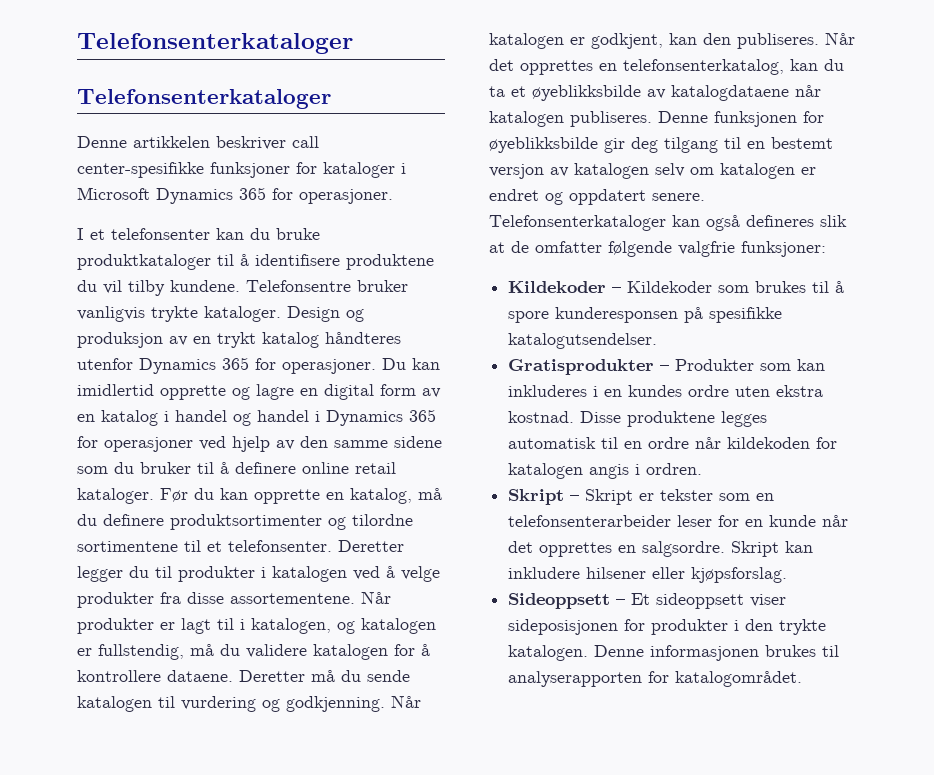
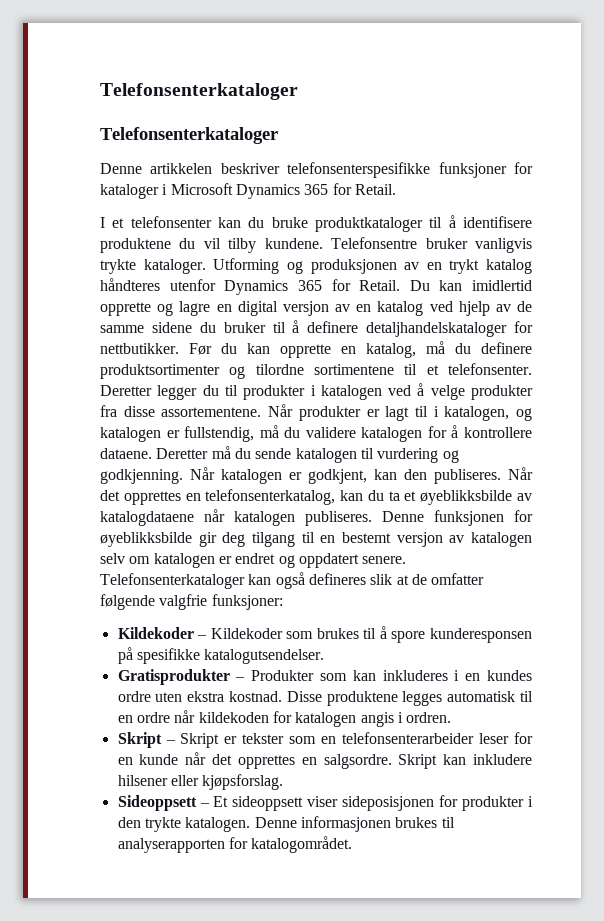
[292,136,319,148] [77,162,204,178] call center-spesifikke -> [287,162,431,178] telefonsenterspesifikke
[299,189,393,204] operasjoner. -> [354,184,396,195] Retail.
[287,306,364,322] [77,332,163,348] Design og produksjon -> [213,258,397,274] Utforming og produksjonen
[282,359,376,374] operasjoner. -> [359,280,401,291] Retail.
[380,384,416,396] form -> [282,301,329,316] versjon
[164,409,436,426] [77,436,193,452] i handel og handel i Dynamics 365 for operasjoner -> (424, 308) none
[300,436,328,448] den -> [517,301,532,312] de
[77,466,108,474] som -> (192, 327) none
[302,462,396,474] [77,488,154,504] online retail kataloger. -> [366,321,533,337] [100,343,179,354] detaljhandelskataloger for nettbutikker.

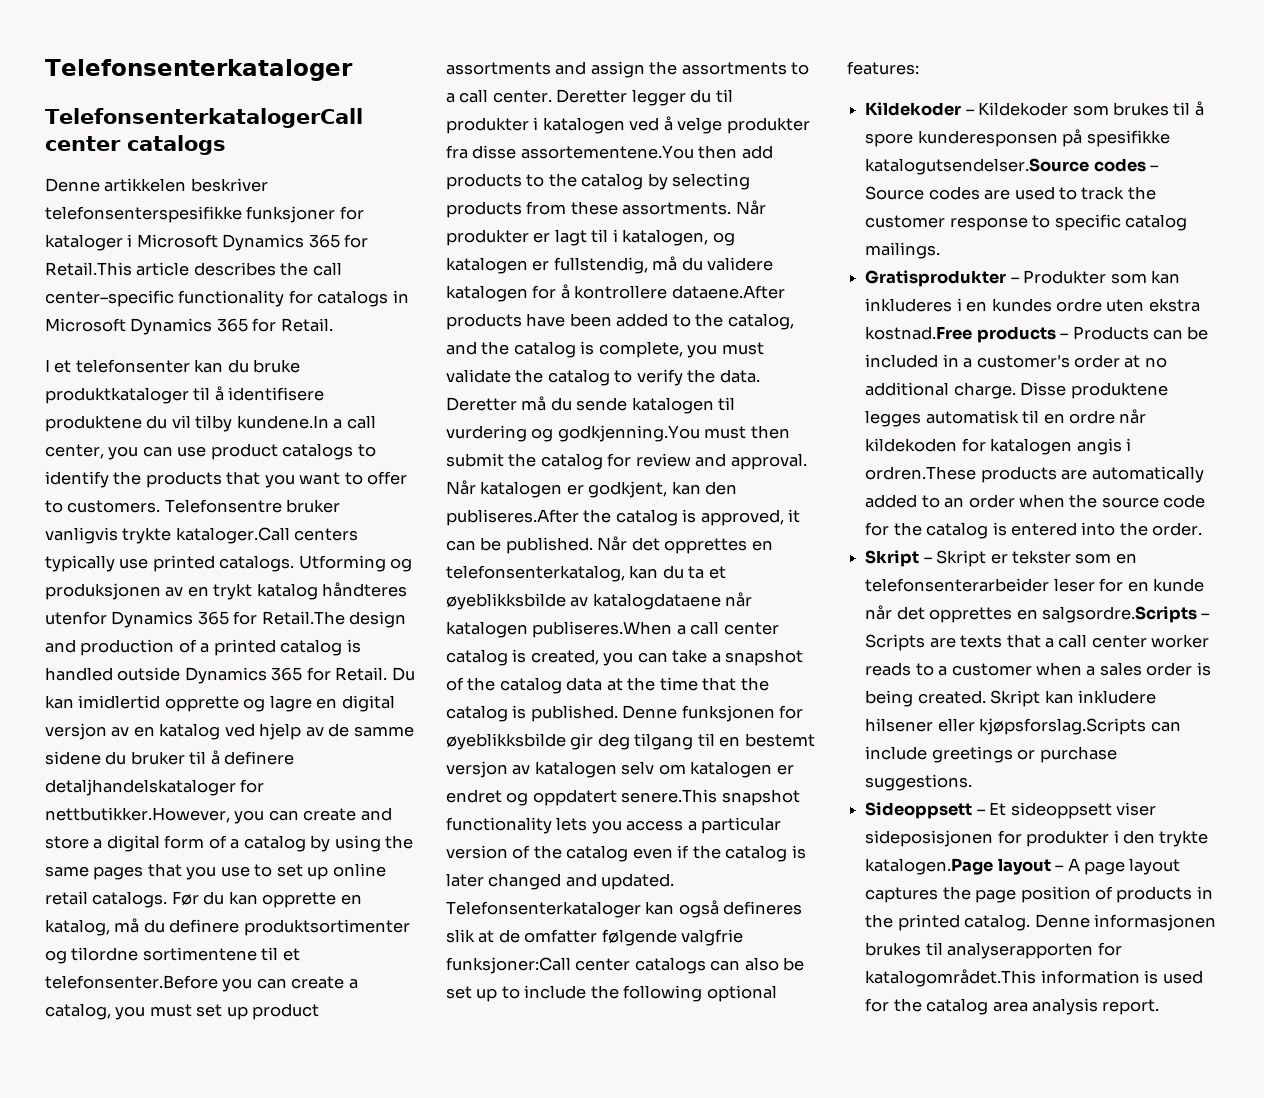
[100,83,298,100] [100,127,278,144] Telefonsenterkataloger // Telefonsenterkataloger -> [45,59,353,81] [45,108,363,128] [45,135,226,155] Telefonsenterkataloger // TelefonsenterkatalogerCall center catalogs
(352, 189) none -> [45,262,342,276] [45,290,409,307] [45,318,277,335] Retail.This article describes the call center–specific functionality for catalogs in Microsoft Dynamics 365 for
[264,237,532,253] [100,259,206,274] kundene. Telefonsentre bruker vanligvis trykte kataloger. -> [236,415,376,429] [45,443,376,460] [45,471,408,488] [45,499,341,513] [45,527,359,544] [45,555,295,572] kundene.In a call center, you can use product catalogs to identify the products that you want to offer to customers. Telefonsentre bruker vanligvis trykte kataloger.Call centers typically use printed catalogs.
(351, 285) none -> [261,611,407,628] [45,639,361,656] [45,667,331,684] Retail.The design and production of a printed catalog is handled outside Dynamics 365 for
[100,343,179,354] nettbutikker. -> [45,807,392,824] [45,835,414,852] [45,863,386,880] [45,891,168,908] nettbutikker.However, you can create and store a digital form of a catalog by using the same pages that you use to set up online retail catalogs.
[447,363,532,375] telefonsenter. -> [45,975,358,992] [45,1003,320,1020] [446,61,810,78] [446,89,552,103] telefonsenter.Before you can create a catalog, you must set up product assortments and assign the assortments to a call center.
[161,407,262,417] assortementene. -> [520,145,773,159] [446,173,751,190] [446,201,732,218] assortementene.You then add products to the catalog by selecting products from these assortments.
[100,448,152,459] dataene. -> [671,285,785,299] [446,313,794,330] [446,341,764,358] [446,369,760,386] dataene.After products have been added to the catalog, and the catalog is complete, you must validate the catalog to verify the data.
[100,469,183,484] godkjenning. -> [557,425,790,442] [446,453,807,470] godkjenning.You must then submit the catalog for review and approval.
[434,469,501,484] publiseres. -> [446,509,801,526] [446,537,593,554] publiseres.After the catalog is approved, it can be published.
[305,511,372,526] publiseres. -> [532,621,779,638] [446,649,804,666] [446,677,769,694] [446,705,618,722] publiseres.When a call center catalog is created, you can take a snapshot of the catalog data at the time that the catalog is published.
[362,556,407,564] senere. -> [621,789,800,806] [446,817,782,834] [446,845,806,862] [446,873,675,890] senere.This snapshot functionality lets you access a particular version of the catalog even if the catalog is later changed and updated.
[211,594,283,610] funksjoner: -> [446,957,805,974] [446,985,777,1002] [847,61,919,75] funksjoner:Call center catalogs can also be set up to include the following optional features:
[204,649,325,664] katalogutsendelser. -> [865,158,1160,175] [865,186,1156,200] [865,214,1187,231] [865,242,941,259] katalogutsendelser.Source codes – Source codes are used to track the customer response to specific catalog mailings.
[229,691,282,702] kostnad. -> [865,326,1209,343] [865,354,1167,368] [865,382,1016,399] kostnad.Free products – Products can be included in a customer's order at no additional charge.
[406,712,452,723] ordren. -> [865,466,1204,483] [865,494,1206,508] [865,522,1203,539] ordren.These products are automatically added to an order when the source code for the catalog is entered into the order.
[323,754,392,769] salgsordre. -> [1041,606,1211,623] [865,634,1210,651] [865,662,1211,676] [865,690,986,707] salgsordre.Scripts – Scripts are texts that a call center worker reads to a customer when a sales order is being created.
[202,774,284,790] kjøpsforslag. -> [979,718,1181,735] [865,746,1117,763] [865,774,973,791] kjøpsforslag.Scripts can include greetings or purchase suggestions.
[185,817,251,832] katalogen. -> [865,858,1181,875] [865,886,1213,903] [865,914,1031,931] katalogen.Page layout – A page layout captures the page position of products in the printed catalog.
[251,836,353,853] katalogområdet. -> [865,969,1203,987] [865,998,1160,1015] katalogområdet.This information is used for the catalog area analysis report.

